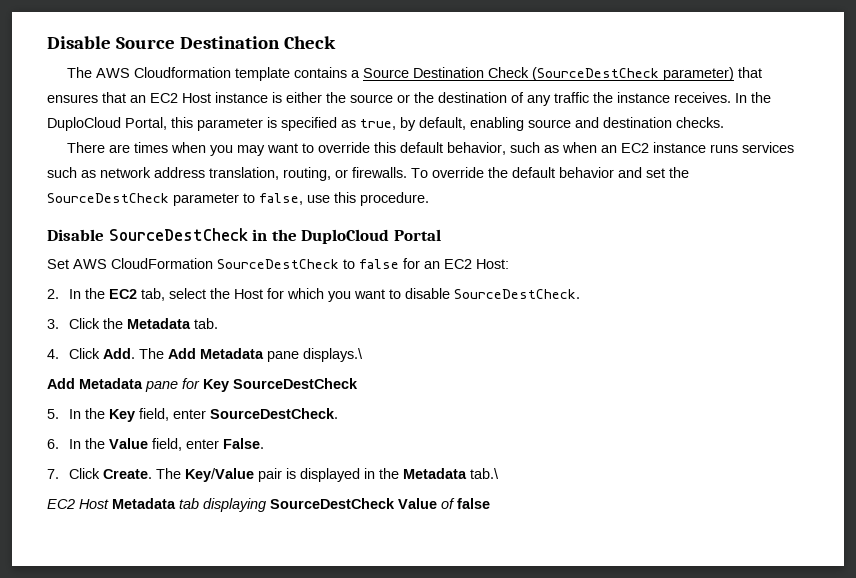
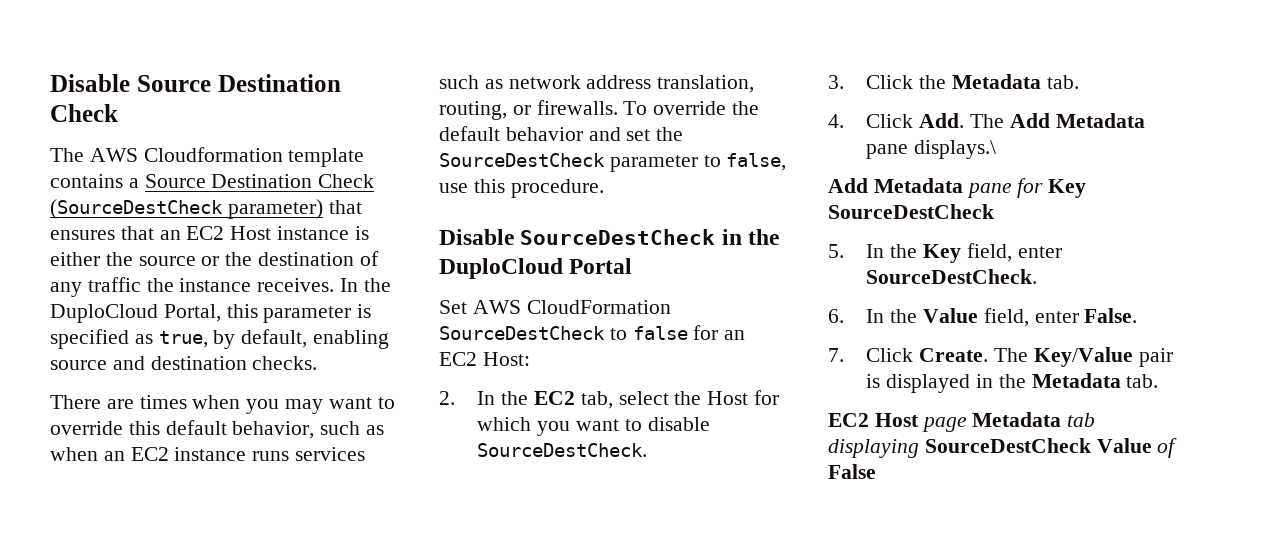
[469,468,499,479] [47,499,109,509] tab.\ // EC2 Host -> [1126,374,1159,388] [828,413,967,432] tab. // EC2 Host page
[457,498,490,509] false -> [828,464,876,479] False

